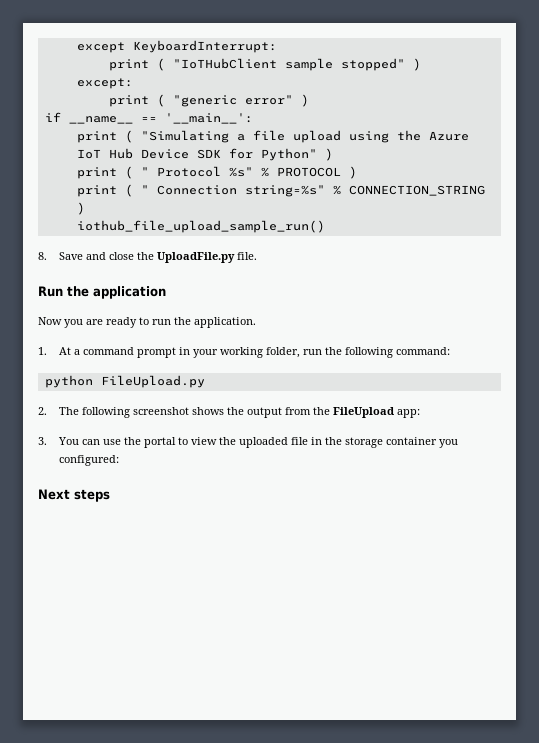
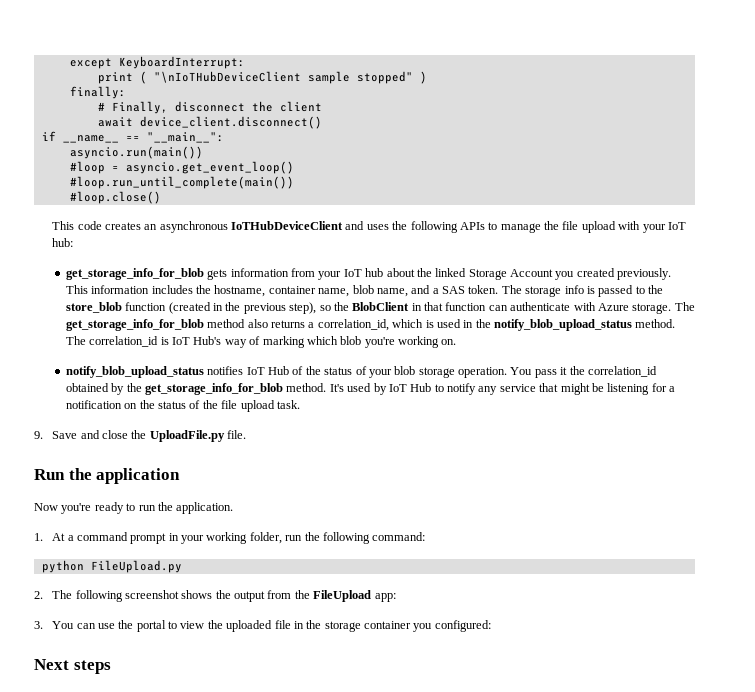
[172,58,277,69] "IoTHubClient -> [153,71,301,83] "\nIoTHubDeviceClient
[76,78,133,89] [108,94,309,107] [44,112,253,124] [76,130,469,143] [76,148,333,161] [76,166,357,179] [76,184,485,197] [76,202,85,215] [76,220,325,233] [38,252,47,260] except: // print ( "generic error" ) // if __name__ == '__main__': // print ( "Simulating a file upload using the Azure IoT Hub Device SDK for Python" ) // print ( " Protocol %s" % PROTOCOL ) // print ( " Connection string=%s" % CONNECTION_STRING ) // iothub_file_upload_sample_run() // 8. -> [69,86,126,99] [97,101,322,114] [97,116,322,129] [41,131,224,143] [69,146,203,159] [69,161,294,174] [69,176,294,189] [69,191,161,204] [52,221,686,233] [52,238,74,247] [65,268,672,280] [65,285,664,297] [65,302,695,314] [65,319,676,331] [65,336,457,348] [65,366,657,378] [65,383,676,395] [65,400,300,412] [34,431,43,439] finally: // # Finally, disconnect the client // await device_client.disconnect() // if __name__ == "__main__": // asyncio.run(main()) // #loop = asyncio.get_event_loop() // #loop.run_until_complete(main()) // #loop.close() // This code creates an asynchronous IoTHubDeviceClient and uses the following APIs to manage the file upload with your IoT hub: // get_storage_info_for_blob gets information from your IoT hub about the linked Storage Account you created previously. This information includes the hostname, container name, blob name, and a SAS token. The storage info is passed to the store_blob function (created in the previous step), so the BlobClient in that function can authenticate with Azure storage. The get_storage_info_for_blob method also returns a correlation_id, which is used in the notify_blob_upload_status method. The correlation_id is IoT Hub's way of marking which blob you're working on. // notify_blob_upload_status notifies IoT Hub of the status of your blob storage operation. You pass it the correlation_id obtained by the get_storage_info_for_blob method. It's used by IoT Hub to notify any service that might be listening for a notification on the status of the file upload task. // 9.
[64,319,103,328] you are -> [61,503,92,514] you're

